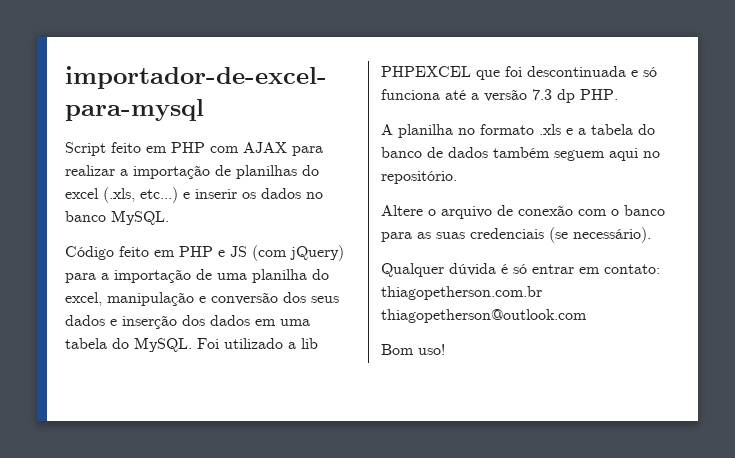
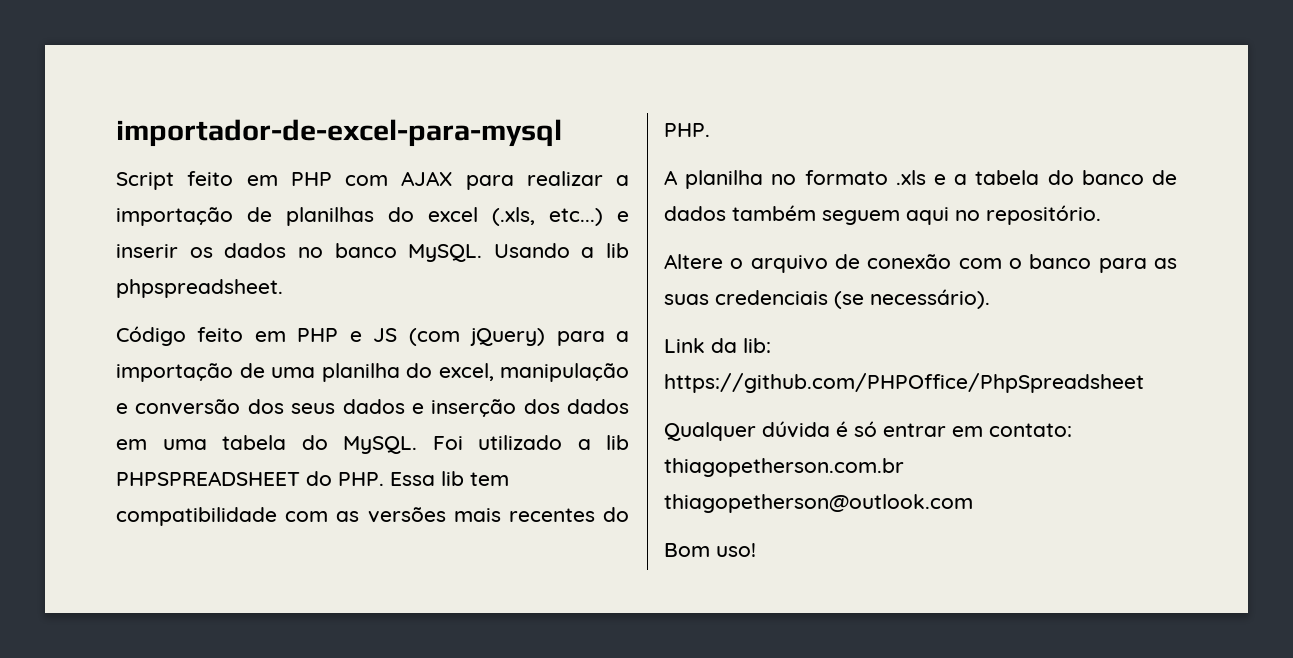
(169, 217) none -> [493,243,629,258] [116,279,283,298] Usando a lib phpspreadsheet.
[381,66,657,80] [381,89,575,103] PHPEXCEL que foi descontinuada e só funciona até a versão 7.3 dp -> [116,471,509,486] [116,507,629,526] PHPSPREADSHEET do PHP. Essa lib tem compatibilidade com as versões mais recentes do
(651, 235) none -> [664,338,771,353] [664,373,1144,393] // Link da lib: https://github.com/PHPOffice/PhpSpreadsheet

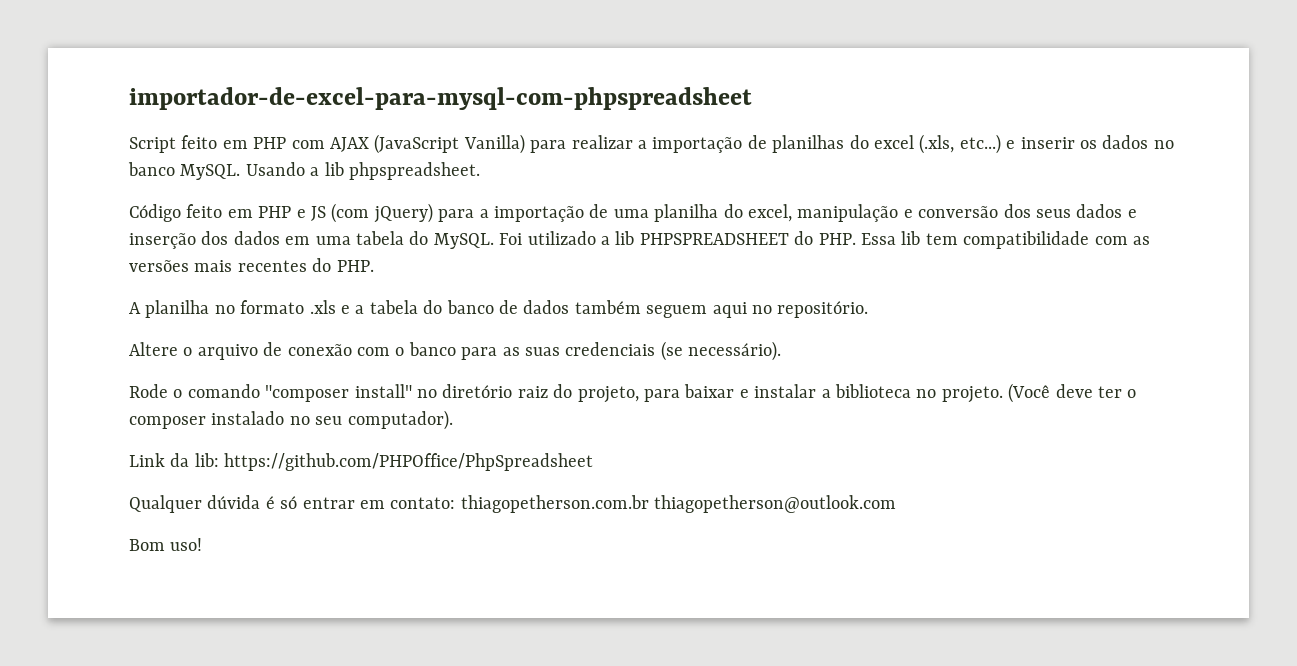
[116,119,562,147] importador-de-excel-para-mysql -> [129,87,752,110] importador-de-excel-para-mysql-com-phpspreadsheet
(453, 178) none -> [374,134,525,154] (JavaScript Vanilla)
(990, 299) none -> [129,383,1137,403] [129,410,453,430] // Rode o comando "composer install" no diretório raiz do projeto, para baixar e instalar a biblioteca no projeto. (Você deve ter o composer instalado no seu computador).

